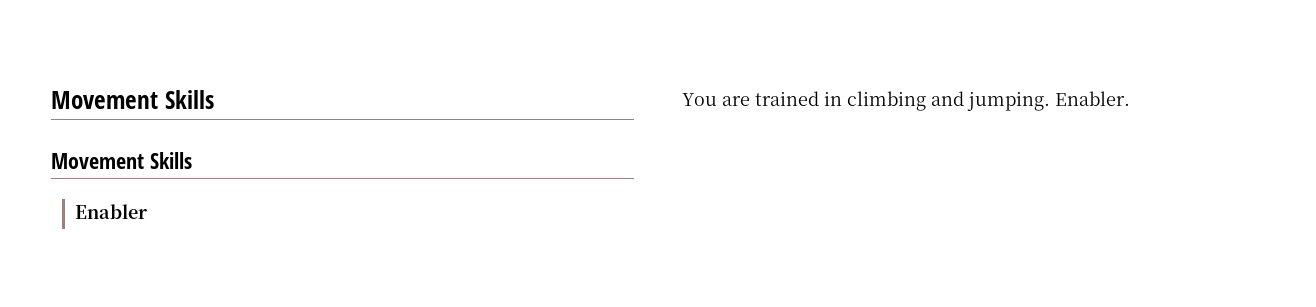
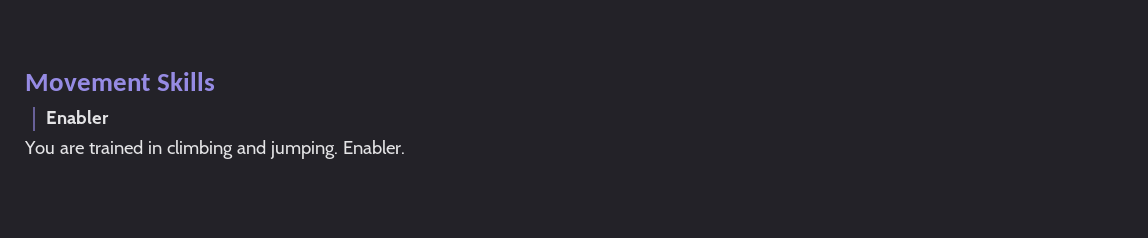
[51,90,214,109] [51,152,192,169] Movement Skills // Movement Skills -> [25,72,216,91] Movement Skills

